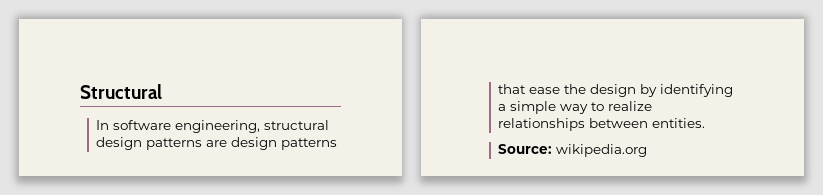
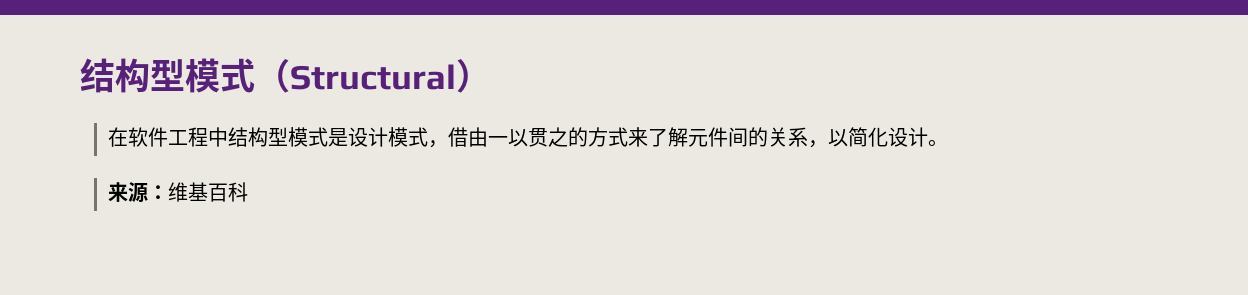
[80,84,162,99] [96,120,330,133] [96,137,338,150] [498,84,734,97] [498,101,653,114] [498,118,706,131] [498,144,648,157] Structural // In software engineering, structural design patterns are design patterns that ease the design by identifying a simple way to realize relationships between entities. // Source: wikipedia.org -> [80,58,491,93] [108,127,949,148] [108,182,249,203] 结构型模式（Structural） // 在软件工程中结构型模式是设计模式，借由一以贯之的方式来了解元件间的关系，以简化设计。 // 来源：维基百科

